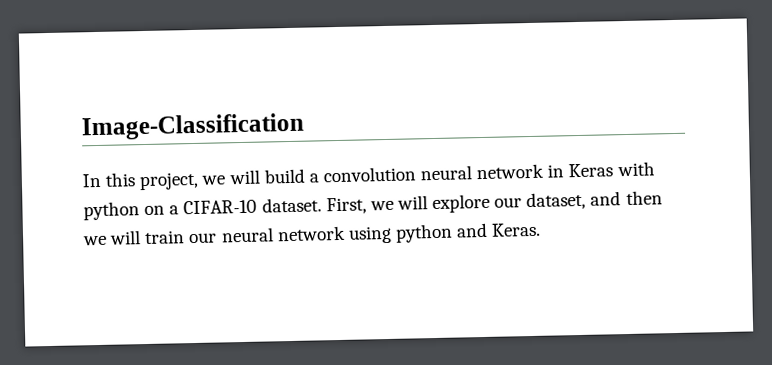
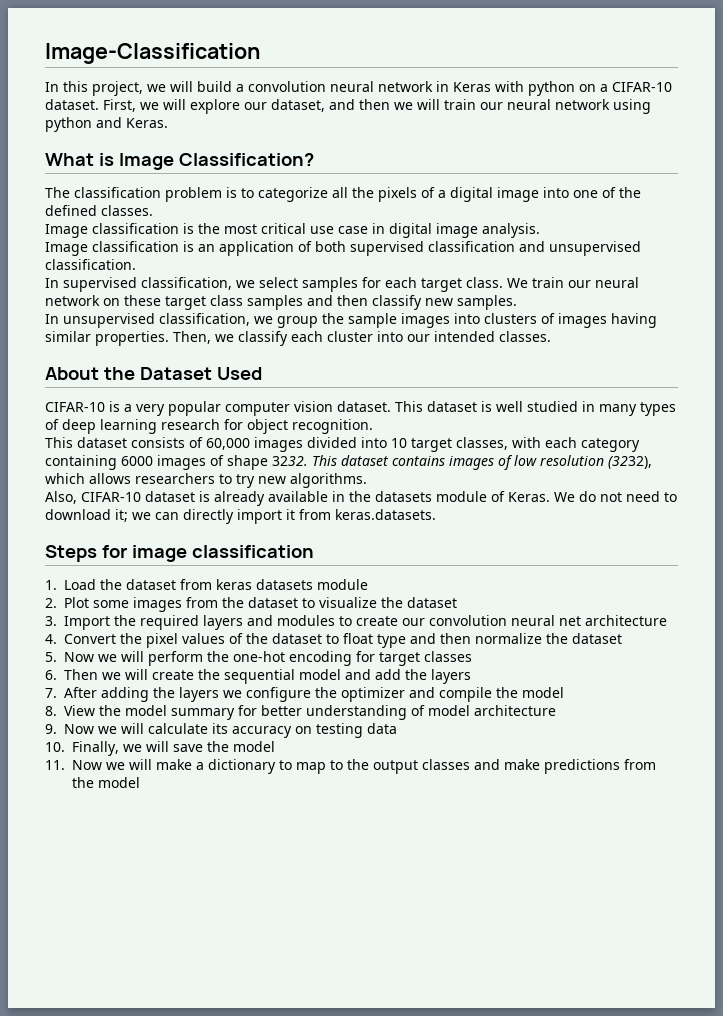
(542, 229) none -> [45,153,314,170] [45,187,641,202] [45,205,153,216] [45,223,540,238] [45,241,641,256] [45,259,136,270] [45,277,639,292] [45,295,517,310] [45,313,657,328] [45,331,551,346] [45,367,262,380] [45,401,676,416] [45,419,373,434] [45,437,640,452] [45,455,652,470] [45,473,367,488] [45,491,677,506] [45,509,436,524] [45,545,314,562] [45,579,368,590] [45,597,457,612] [45,615,667,630] [45,633,622,648] [45,651,472,666] [45,669,471,684] [45,687,564,702] [45,705,556,720] [45,723,397,738] [45,741,275,756] [45,759,656,774] [72,777,140,788] // What is Image Classification? // The classification problem is to categorize all the pixels of a digital image into one of the defined classes. // Image classification is the most critical use case in digital image analysis. // Image classification is an application of both supervised classification and unsupervised classification. // In supervised classification, we select samples for each target class. We train our neural network on these target class samples and then classify new samples. // In unsupervised classification, we group the sample images into clusters of images having similar properties. Then, we classify each cluster into our intended classes. // About the Dataset Used // CIFAR-10 is a very popular computer vision dataset. This dataset is well studied in many types of deep learning research for object recognition. // This dataset consists of 60,000 images divided into 10 target classes, with each category containing 6000 images of shape 3232. This dataset contains images of low resolution (3232), which allows researchers to try new algorithms. // Also, CIFAR-10 dataset is already available in the datasets module of Keras. We do not need to download it; we can directly import it from keras.datasets. // Steps for image classification // 1. Load the dataset from keras datasets module // 2. Plot some images from the dataset to visualize the dataset // 3. Import the required layers and modules to create our convolution neural net architecture // 4. Convert the pixel values of the dataset to float type and then normalize the dataset // 5. Now we will perform the one-hot encoding for target classes // 6. Then we will create the sequential model and add the layers // 7. After adding the layers we configure the optimizer and compile the model // 8. View the model summary for better understanding of model architecture // 9. Now we will calculate its accuracy on testing data // 10. Finally, we will save the model // 11. Now we will make a dictionary to map to the output classes and make predictions from the model

